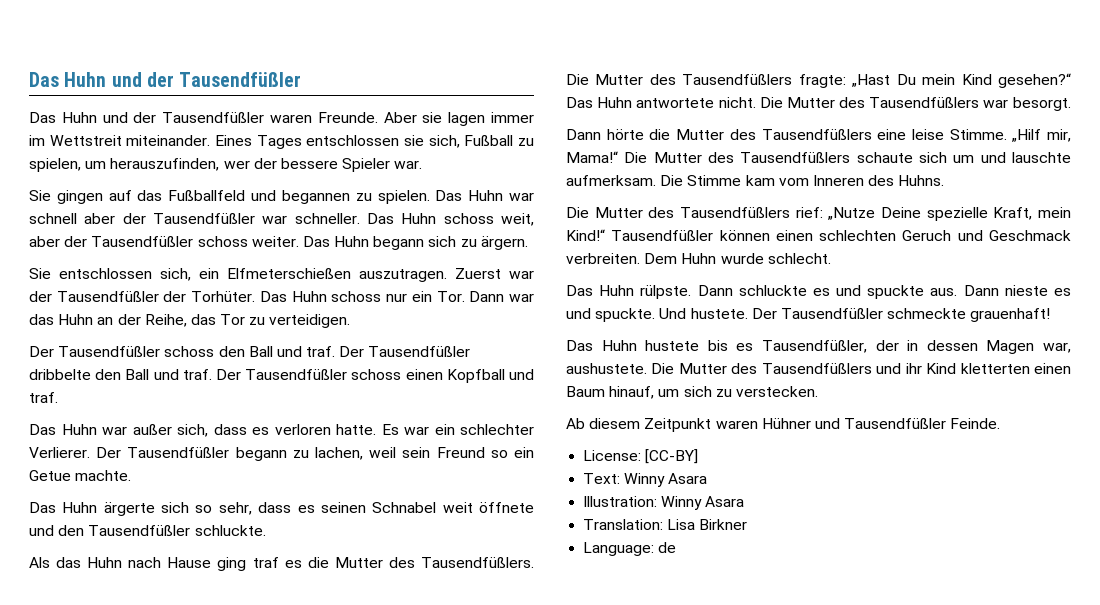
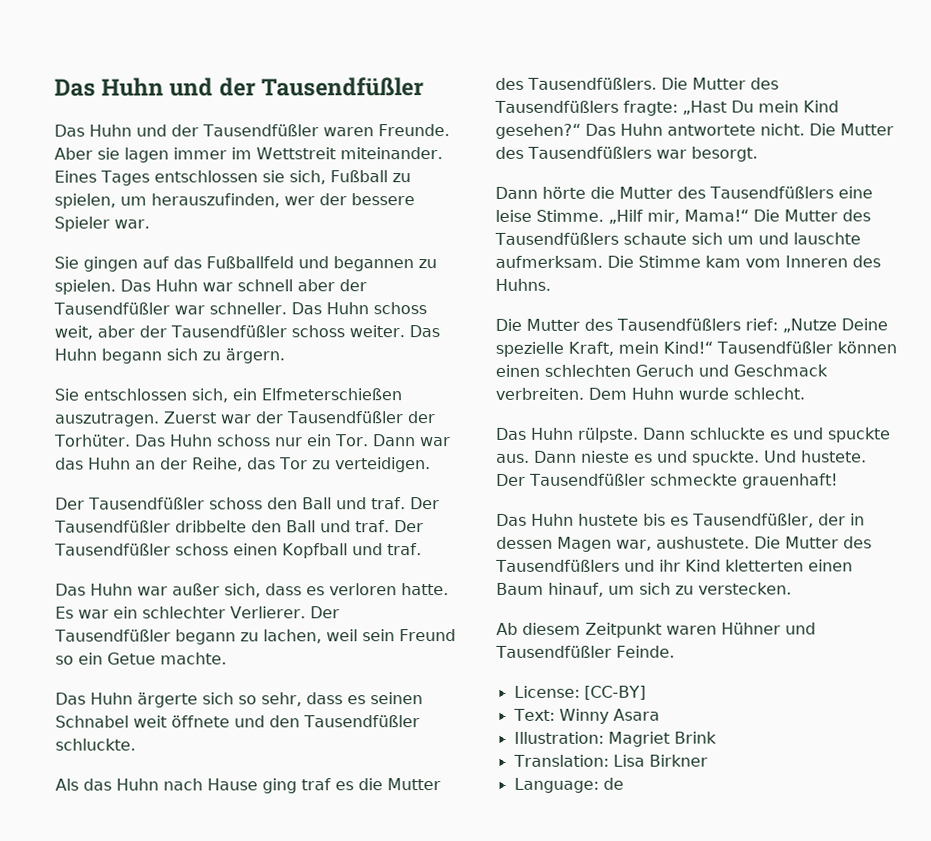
[661,496,745,510] Winny Asara -> [607,731,717,747] Magriet Brink

